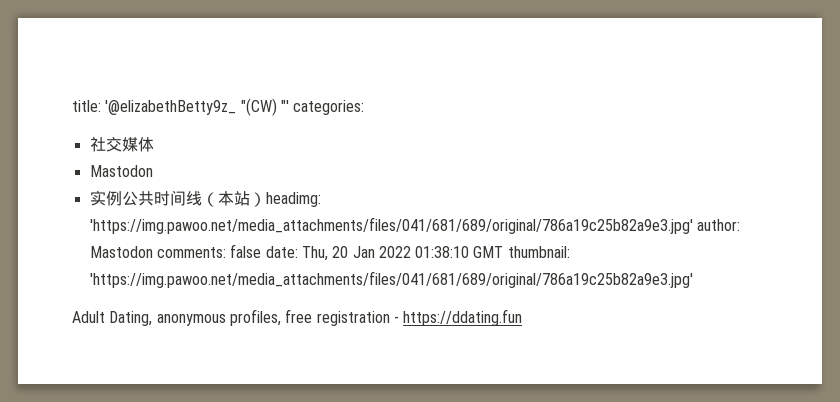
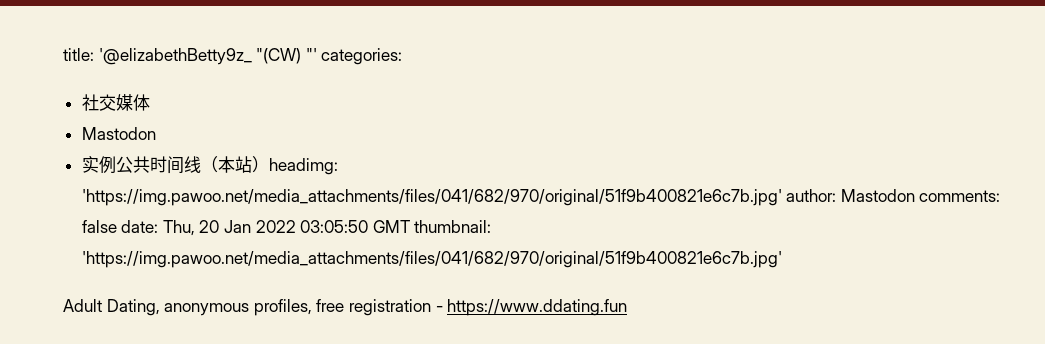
[89,217,693,234] 'https://img.pawoo.net/media_attachments/files/041/681/689/original/786a19c25b82a9e3.jpg' -> [81,189,782,206] 'https://img.pawoo.net/media_attachments/files/041/682/970/original/51f9b400821e6c7b.jpg'
[415,246,470,258] 01:38:10 -> [300,220,369,233] 03:05:50
[89,271,693,288] 'https://img.pawoo.net/media_attachments/files/041/681/689/original/786a19c25b82a9e3.jpg' -> [81,251,782,268] 'https://img.pawoo.net/media_attachments/files/041/682/970/original/51f9b400821e6c7b.jpg'
[403,309,523,326] https://ddating.fun -> [447,299,628,316] https://www.ddating.fun

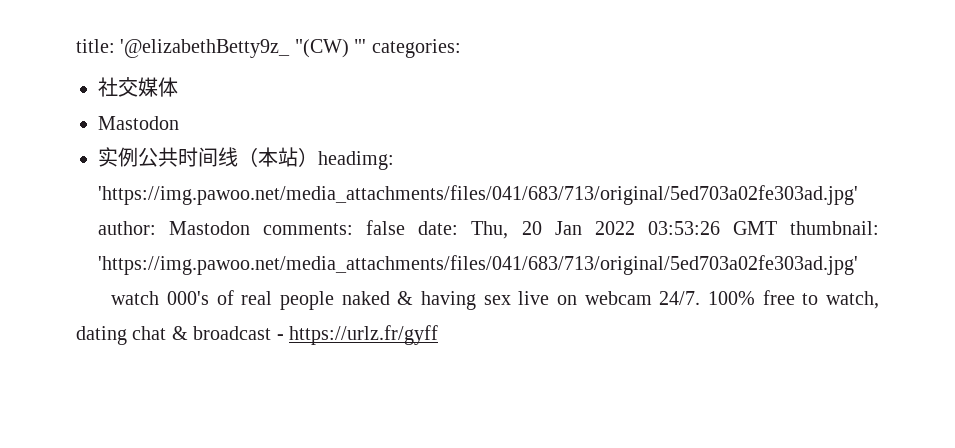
[81,189,782,206] 'https://img.pawoo.net/media_attachments/files/041/682/970/original/51f9b400821e6c7b.jpg' -> [98,185,858,205] 'https://img.pawoo.net/media_attachments/files/041/683/713/original/5ed703a02fe303ad.jpg'
[300,220,369,233] 03:05:50 -> [647,221,720,235] 03:53:26
[81,251,782,268] [63,299,628,316] 'https://img.pawoo.net/media_attachments/files/041/682/970/original/51f9b400821e6c7b.jpg' // Adult Dating, anonymous profiles, free registration - https://www.ddating.fun -> [98,255,858,275] [111,290,880,310] [76,325,438,345] 'https://img.pawoo.net/media_attachments/files/041/683/713/original/5ed703a02fe303ad.jpg' // watch 000's of real people naked & having sex live on webcam 24/7. 100% free to watch, dating chat & broadcast - https://urlz.fr/gyff

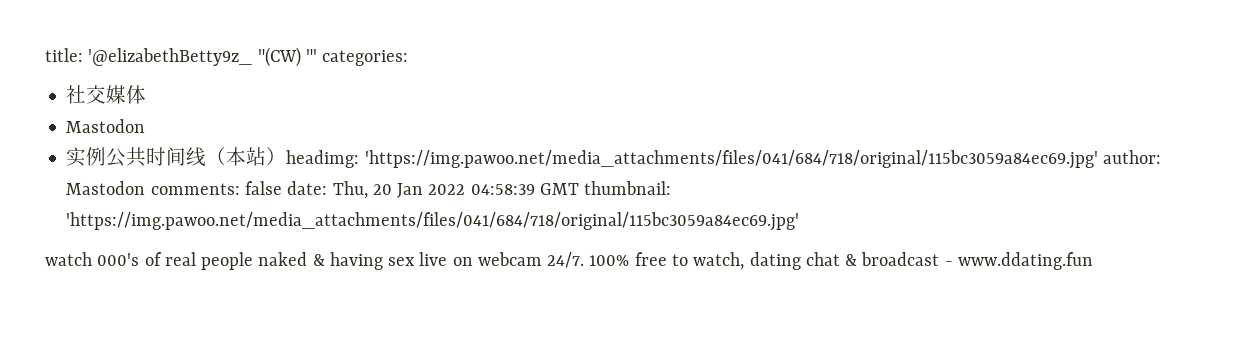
[98,185,858,205] 'https://img.pawoo.net/media_attachments/files/041/683/713/original/5ed703a02fe303ad.jpg' -> [364,150,1098,169] 'https://img.pawoo.net/media_attachments/files/041/684/718/original/115bc3059a84ec69.jpg'
[647,221,720,235] 03:53:26 -> [470,184,535,195] 04:58:39
[98,255,858,275] 'https://img.pawoo.net/media_attachments/files/041/683/713/original/5ed703a02fe303ad.jpg' -> [66,212,800,231] 'https://img.pawoo.net/media_attachments/files/041/684/718/original/115bc3059a84ec69.jpg'
[289,325,438,345] https://urlz.fr/gyff -> [957,252,1093,270] www.ddating.fun

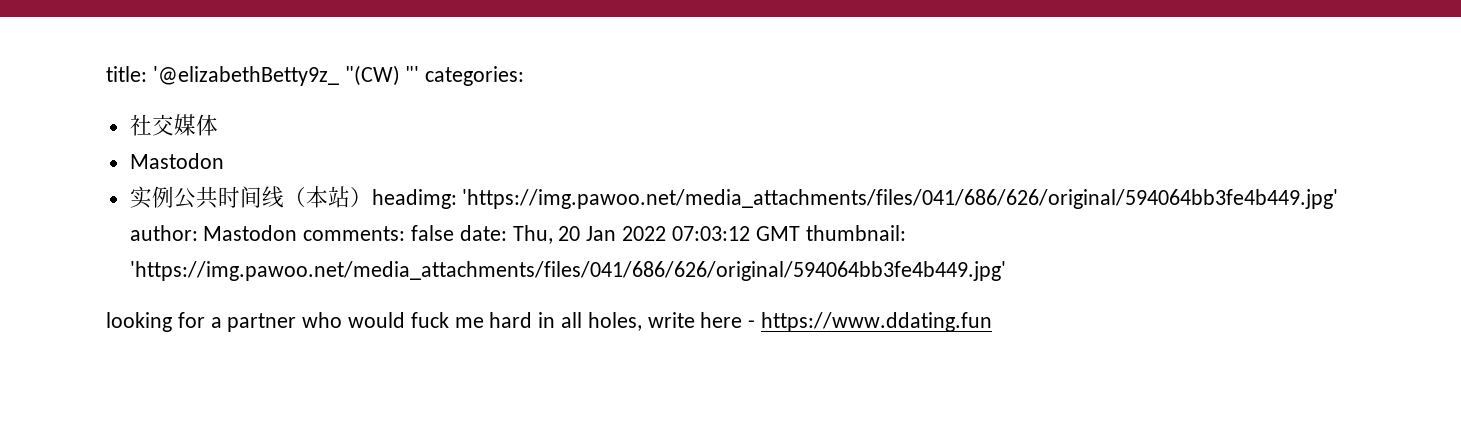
[364,150,1098,169] 'https://img.pawoo.net/media_attachments/files/041/684/718/original/115bc3059a84ec69.jpg' -> [462,189,1339,209] 'https://img.pawoo.net/media_attachments/files/041/686/626/original/594064bb3fe4b449.jpg'
[470,184,535,195] 04:58:39 -> [671,226,750,241] 07:03:12
[66,212,800,231] [45,252,1093,270] 'https://img.pawoo.net/media_attachments/files/041/684/718/original/115bc3059a84ec69.jpg' // watch 000's of real people naked & having sex live on webcam 24/7. 100% free to watch, dating chat & broadcast - www.ddating.fun -> [129,261,1006,281] [106,312,993,332] 'https://img.pawoo.net/media_attachments/files/041/686/626/original/594064bb3fe4b449.jpg' // looking for a partner who would fuck me hard in all holes, write here - https://www.ddating.fun

